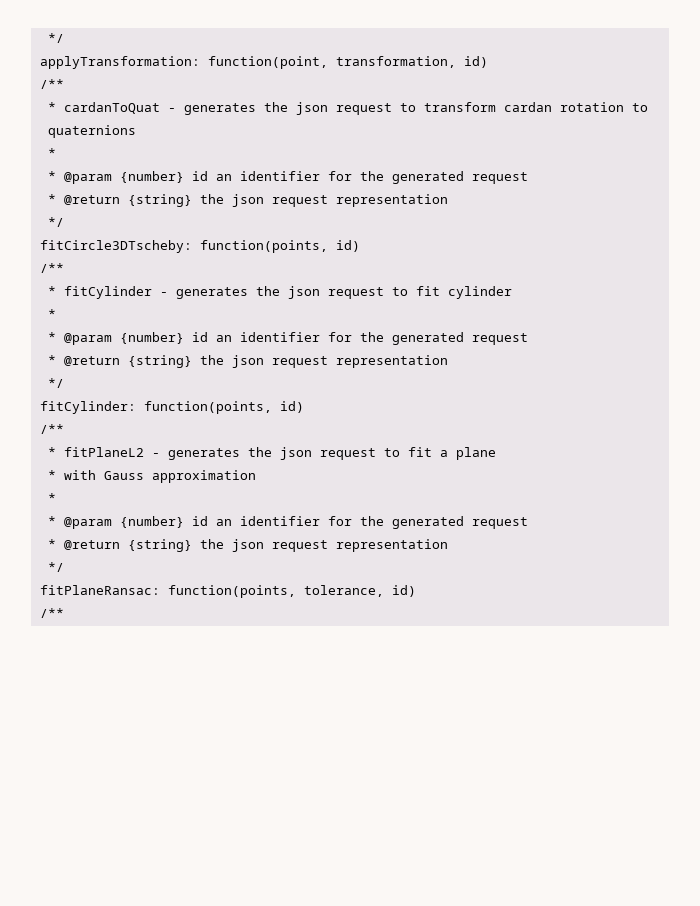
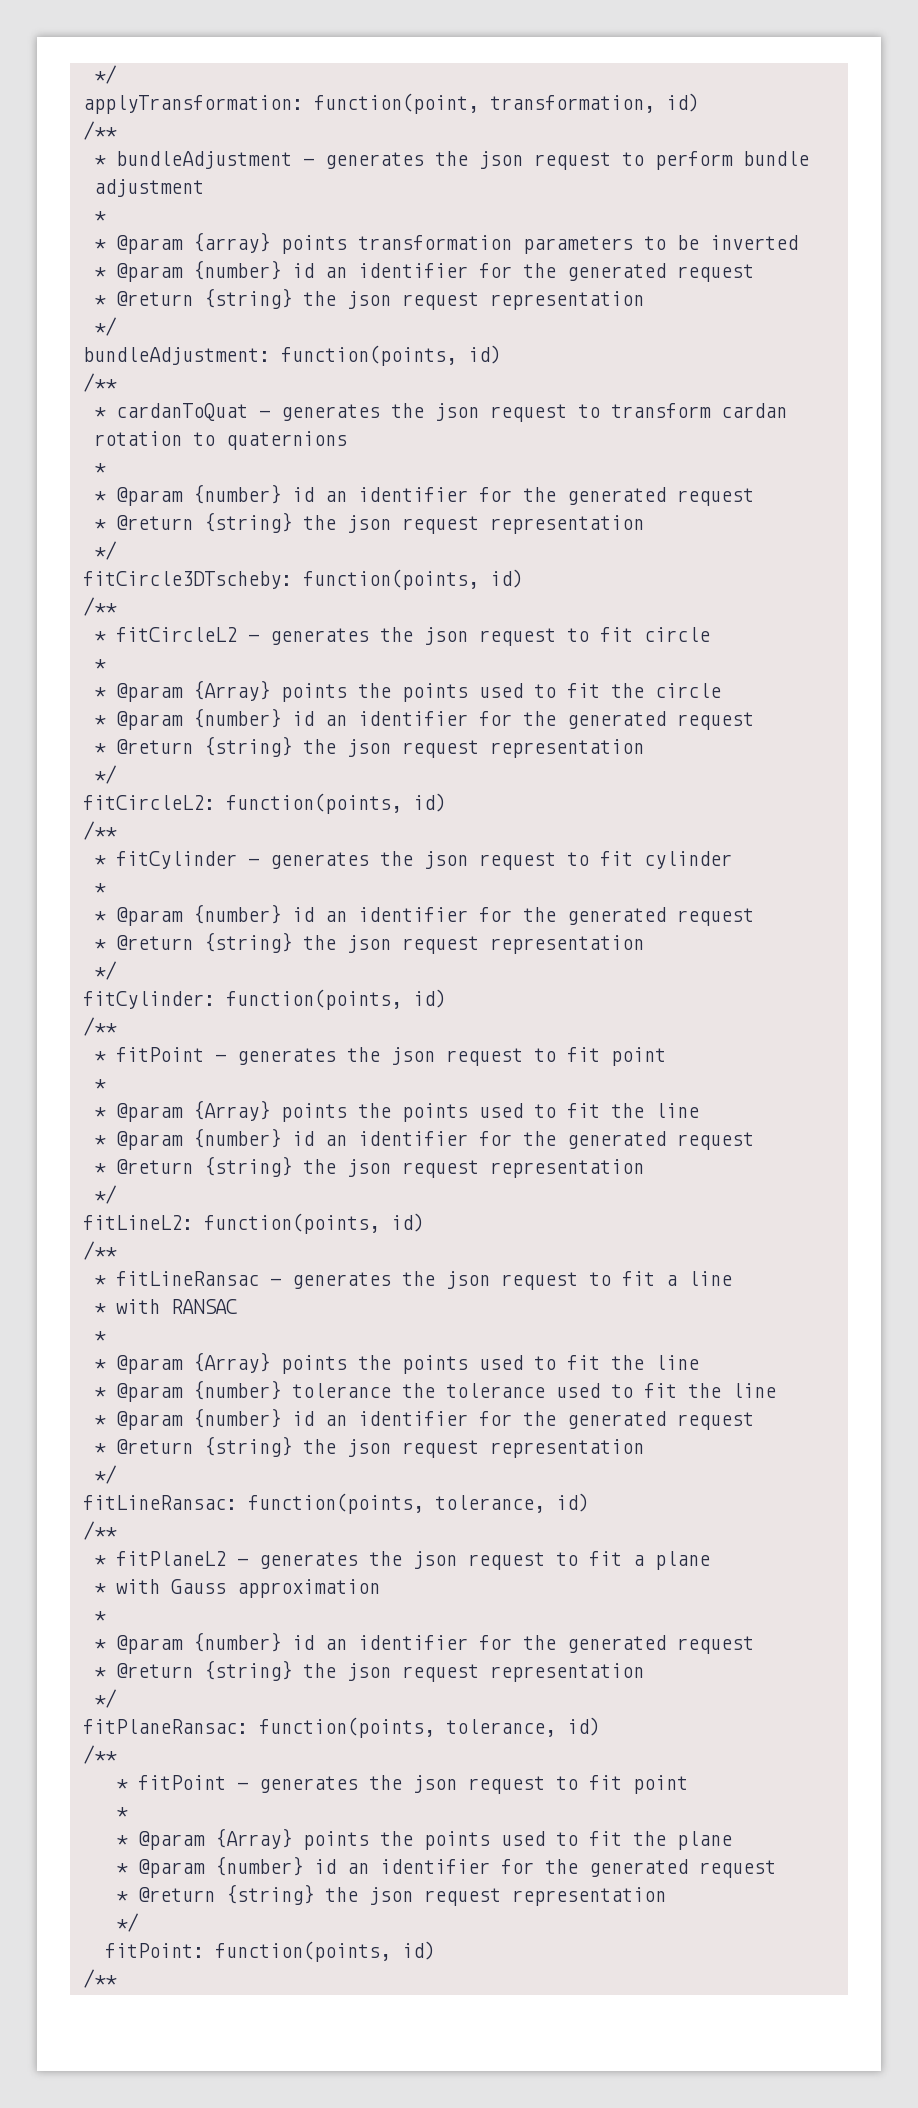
(64, 84) none -> [93,151,809,170] [93,179,204,197] [93,211,106,222] [93,232,798,254] [93,260,754,282] [93,288,644,310] [93,317,117,336] [82,345,501,366] [82,373,117,392] // * bundleAdjustment - generates the json request to perform bundle adjustment // * // * @param {array} points transformation parameters to be inverted // * @param {number} id an identifier for the generated request // * @return {string} the json request representation // */ // bundleAdjustment: function(points, id) // /**
(64, 268) none -> [93,627,710,646] [93,659,106,670] [93,680,721,702] [93,708,754,730] [93,736,644,758] [93,765,117,784] [82,793,446,814] [82,821,117,840] // * fitCircleL2 - generates the json request to fit circle // * // * @param {Array} points the points used to fit the circle // * @param {number} id an identifier for the generated request // * @return {string} the json request representation // */ // fitCircleL2: function(points, id) // /**
(64, 429) none -> [93,1047,666,1066] [93,1079,106,1090] [93,1100,699,1122] [93,1128,754,1150] [93,1156,644,1178] [93,1185,117,1204] [82,1213,424,1234] [82,1241,117,1260] [93,1271,732,1290] [93,1299,237,1314] [93,1331,106,1342] [93,1352,699,1374] [93,1380,776,1402] [93,1408,754,1430] [93,1436,644,1458] [93,1465,117,1484] [82,1493,589,1514] [82,1521,117,1540] // * fitPoint - generates the json request to fit point // * // * @param {Array} points the points used to fit the line // * @param {number} id an identifier for the generated request // * @return {string} the json request representation // */ // fitLineL2: function(points, id) // /** // * fitLineRansac - generates the json request to fit a line // * with RANSAC // * // * @param {Array} points the points used to fit the line // * @param {number} tolerance the tolerance used to fit the line // * @param {number} id an identifier for the generated request // * @return {string} the json request representation // */ // fitLineRansac: function(points, tolerance, id) // /**
(64, 613) none -> [115,1775,688,1794] [115,1807,128,1818] [115,1828,732,1850] [115,1856,776,1878] [115,1884,666,1906] [115,1913,139,1932] [104,1941,435,1962] [82,1969,117,1988] // * fitPoint - generates the json request to fit point // * // * @param {Array} points the points used to fit the plane // * @param {number} id an identifier for the generated request // * @return {string} the json request representation // */ // fitPoint: function(points, id) // /**

